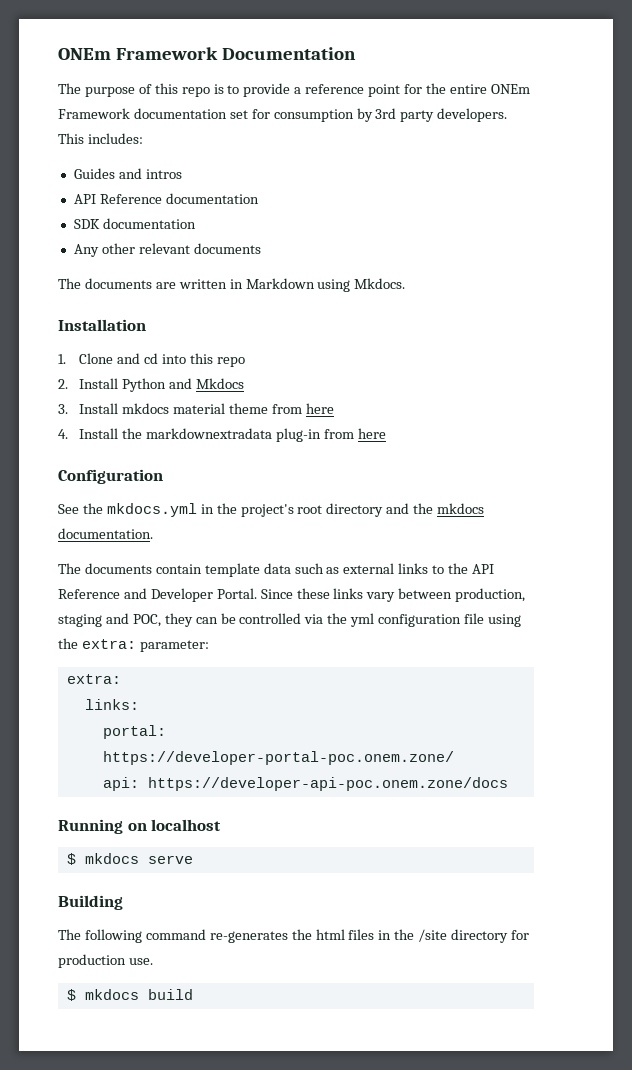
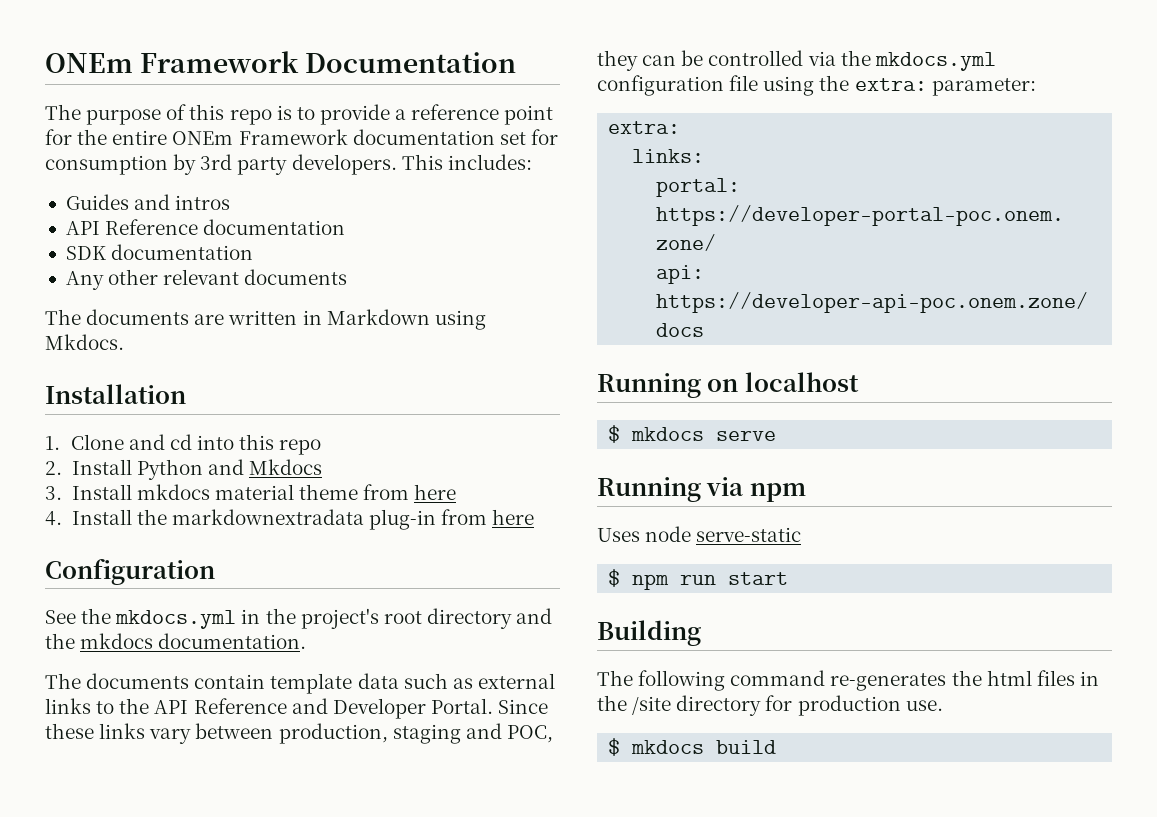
[350,613,375,627] yml -> [874,52,996,71] mkdocs.yml
(193, 859) none -> [597,477,806,502] [597,526,802,542] [608,569,789,590] // Running via npm // Uses node serve-static // $ npm run start

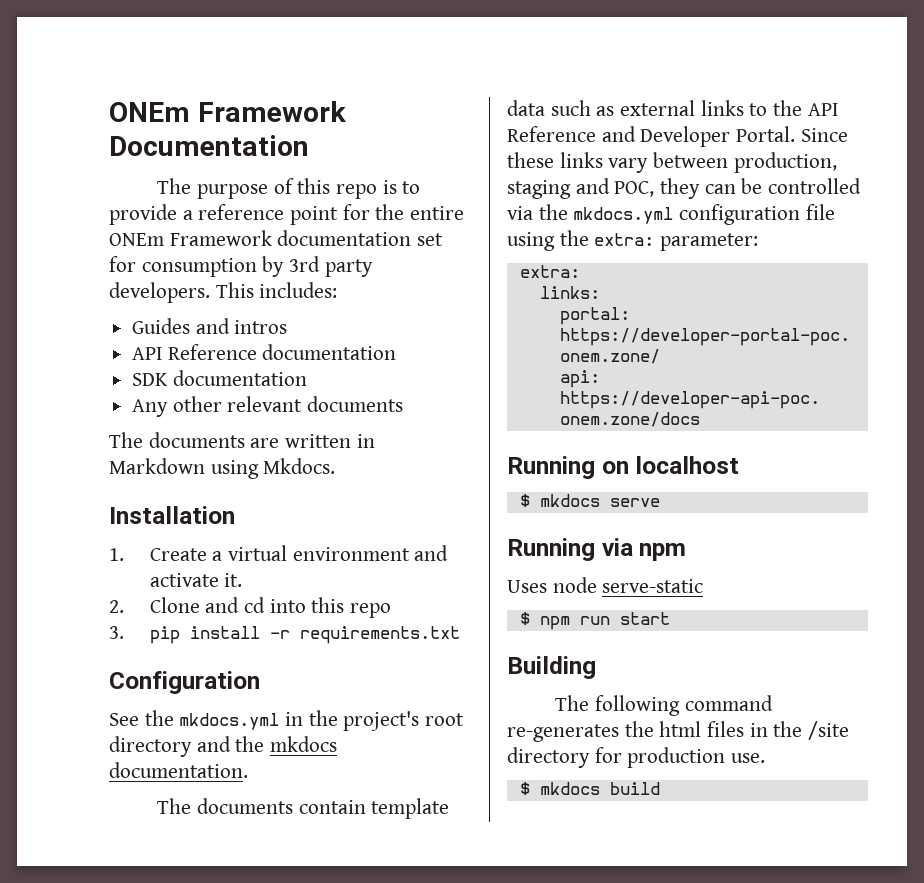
(60, 443) none -> [149,545,449,561] [149,573,243,587] [109,600,124,613] Create a virtual environment and activate it. // 2.
[45,459,322,480] [45,484,457,500] [45,509,535,530] 2. Install Python and Mkdocs // 3. Install mkdocs material theme from here // 4. Install the markdownextradata plug-in from here -> [109,626,460,644] 3. pip install -r requirements.txt

